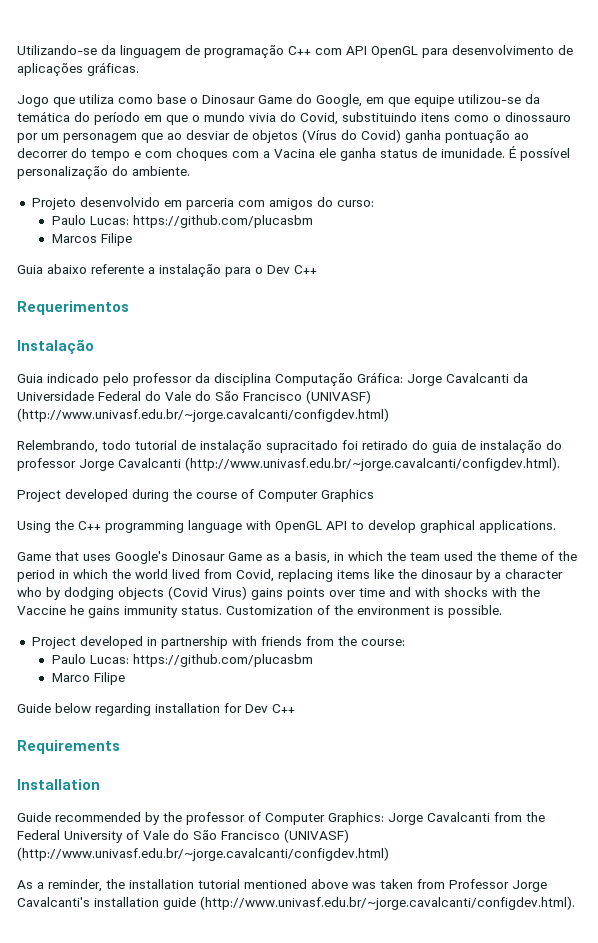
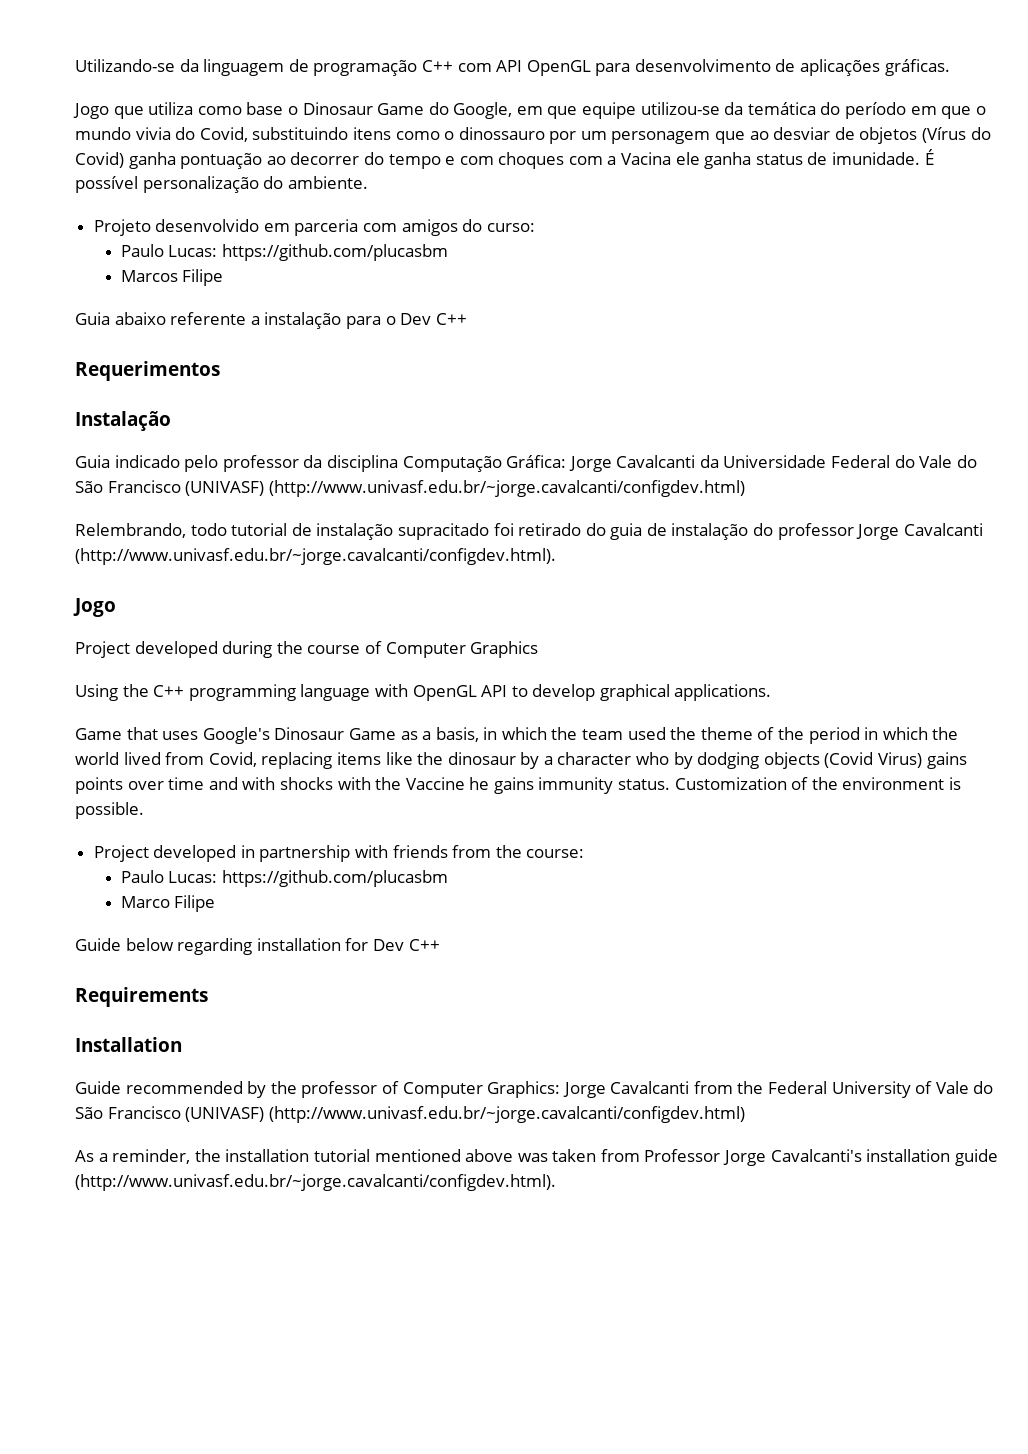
(560, 464) none -> [73,598,116,617] // Jogo

